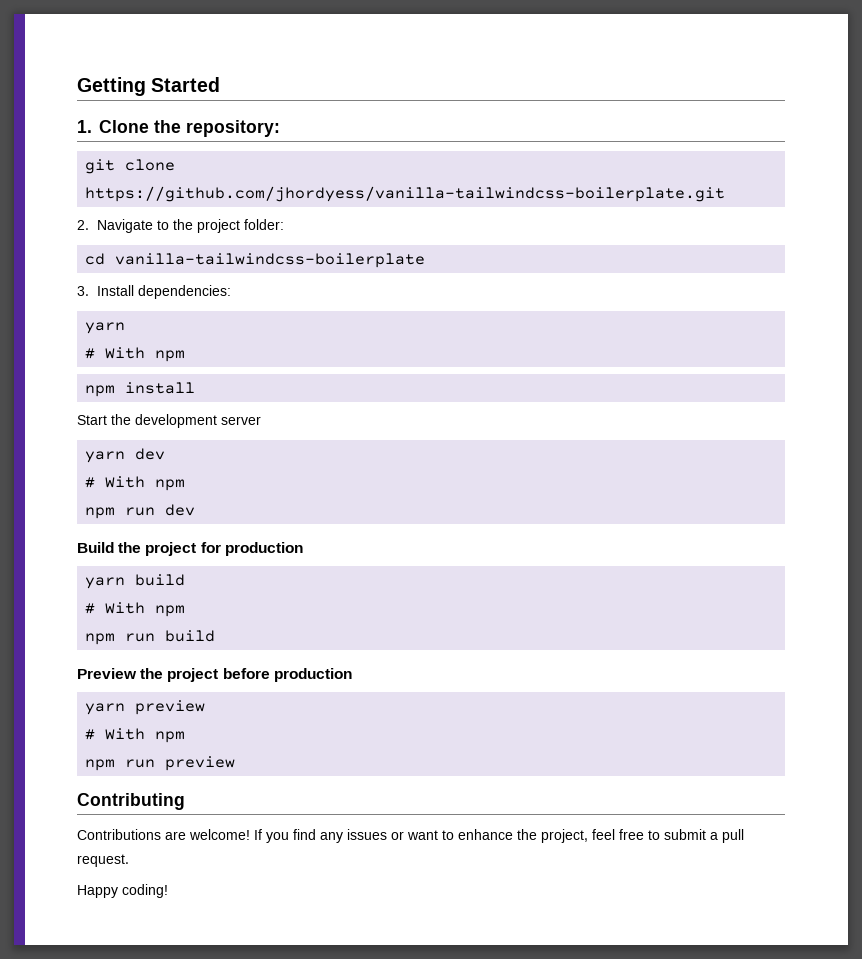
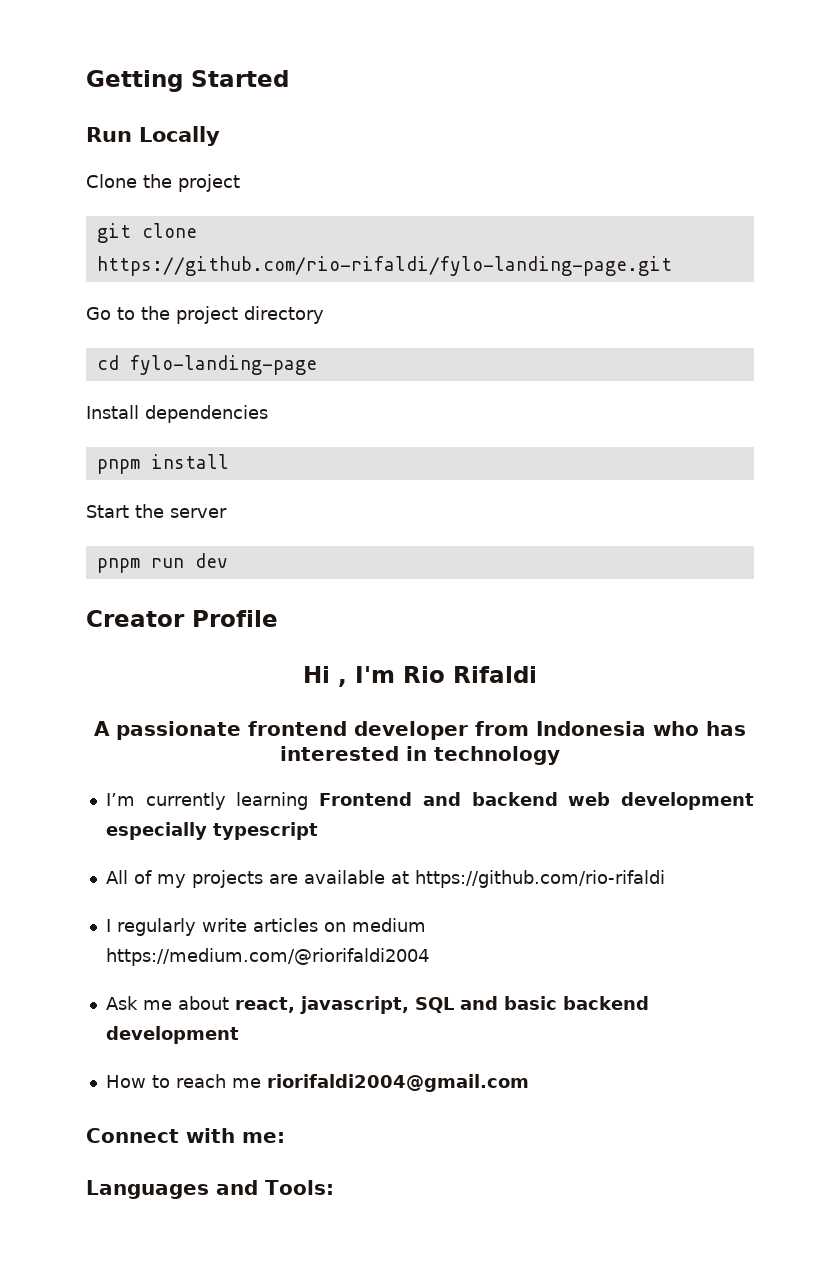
[77,120,92,133] 1. -> [86,126,220,146] Run Locally //
[186,120,280,137] repository: -> [178,174,240,192] project
[85,186,726,202] [77,219,154,233] https://github.com/jhordyess/vanilla-tailwindcss-boilerplate.git // 2. Navigate -> [96,256,672,276] [86,307,111,320] https://github.com/rio-rifaldi/fylo-landing-page.git // Go
[244,219,285,230] folder: -> [244,306,324,324] directory
[115,253,426,268] [77,285,232,299] [85,322,126,334] [85,347,186,362] [85,385,116,397] vanilla-tailwindcss-boilerplate // 3. Install dependencies: // yarn // # With npm // npm -> [129,355,317,375] [86,405,268,423] [96,459,140,474] fylo-landing-page // Install dependencies // pnpm
[135,414,217,428] development -> (164, 511) none
[85,448,166,463] [85,476,186,491] [85,504,196,519] [77,542,303,556] [85,574,186,589] [85,602,186,617] [85,630,216,645] [77,668,352,682] [85,700,206,715] [85,728,186,743] [85,756,236,771] [77,793,185,810] [77,829,744,843] [77,854,129,867] [77,884,168,898] yarn dev // # With npm // npm run dev // Build the project for production // yarn build // # With npm // npm run build // Preview the project before production // yarn preview // # With npm // npm run preview // Contributing // Contributions are welcome! If you find any issues or want to enhance the project, feel free to submit a pull request. // Happy coding! -> [96,553,228,573] [86,610,278,627] [303,666,537,687] [94,721,746,740] [280,746,560,765] [105,792,755,810] [105,822,318,840] [105,870,665,888] [105,918,426,936] [105,948,429,966] [105,996,649,1014] [105,1026,239,1044] [105,1074,529,1092] [86,1128,285,1143] [86,1180,334,1199] pnpm run dev // Creator Profile // Hi , I'm Rio Rifaldi // A passionate frontend developer from Indonesia who has interested in technology // I’m currently learning Frontend and backend web development especially typescript // All of my projects are available at https://github.com/rio-rifaldi // I regularly write articles on medium https://medium.com/@riorifaldi2004 // Ask me about react, javascript, SQL and basic backend development // How to reach me riorifaldi2004@gmail.com // Connect with me: // Languages and Tools:

